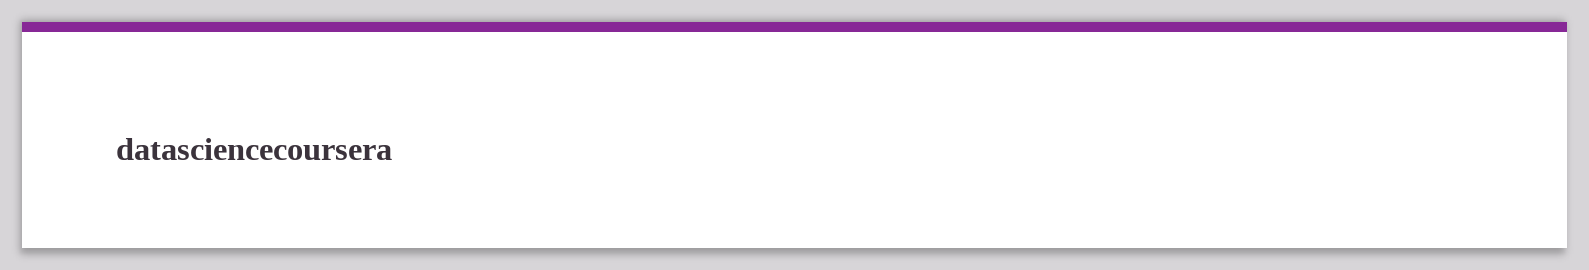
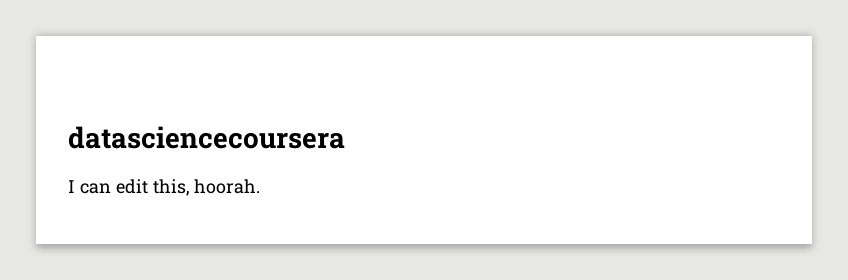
(392, 149) none -> [68,179,261,196] // I can edit this, hoorah.

